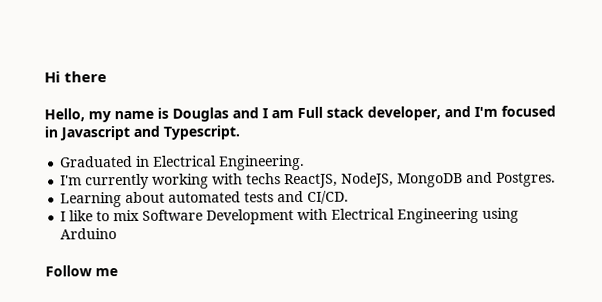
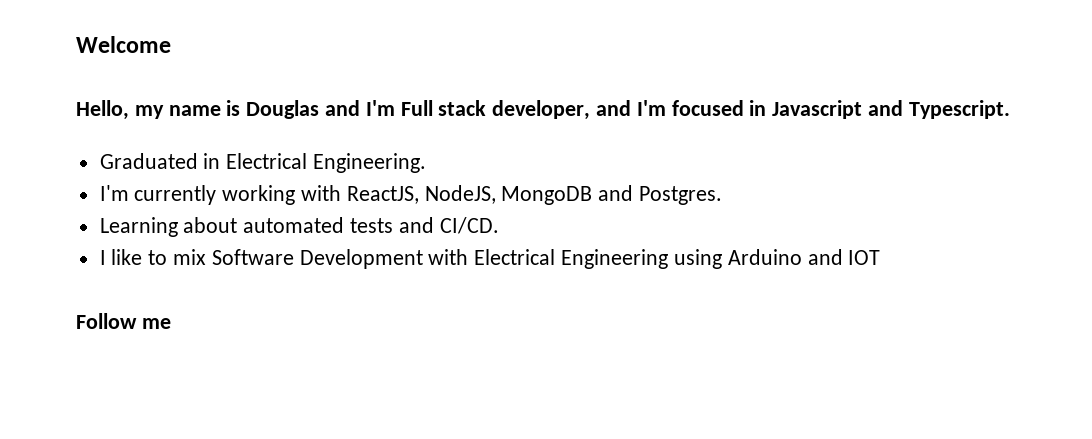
[44,71,108,83] Hi there -> [76,36,171,53] Welcome
[262,108,294,119] I am -> [365,100,395,116] I'm
[246,173,282,185] techs -> (342, 193) none
(118, 234) none -> [807,249,881,265] and IOT

